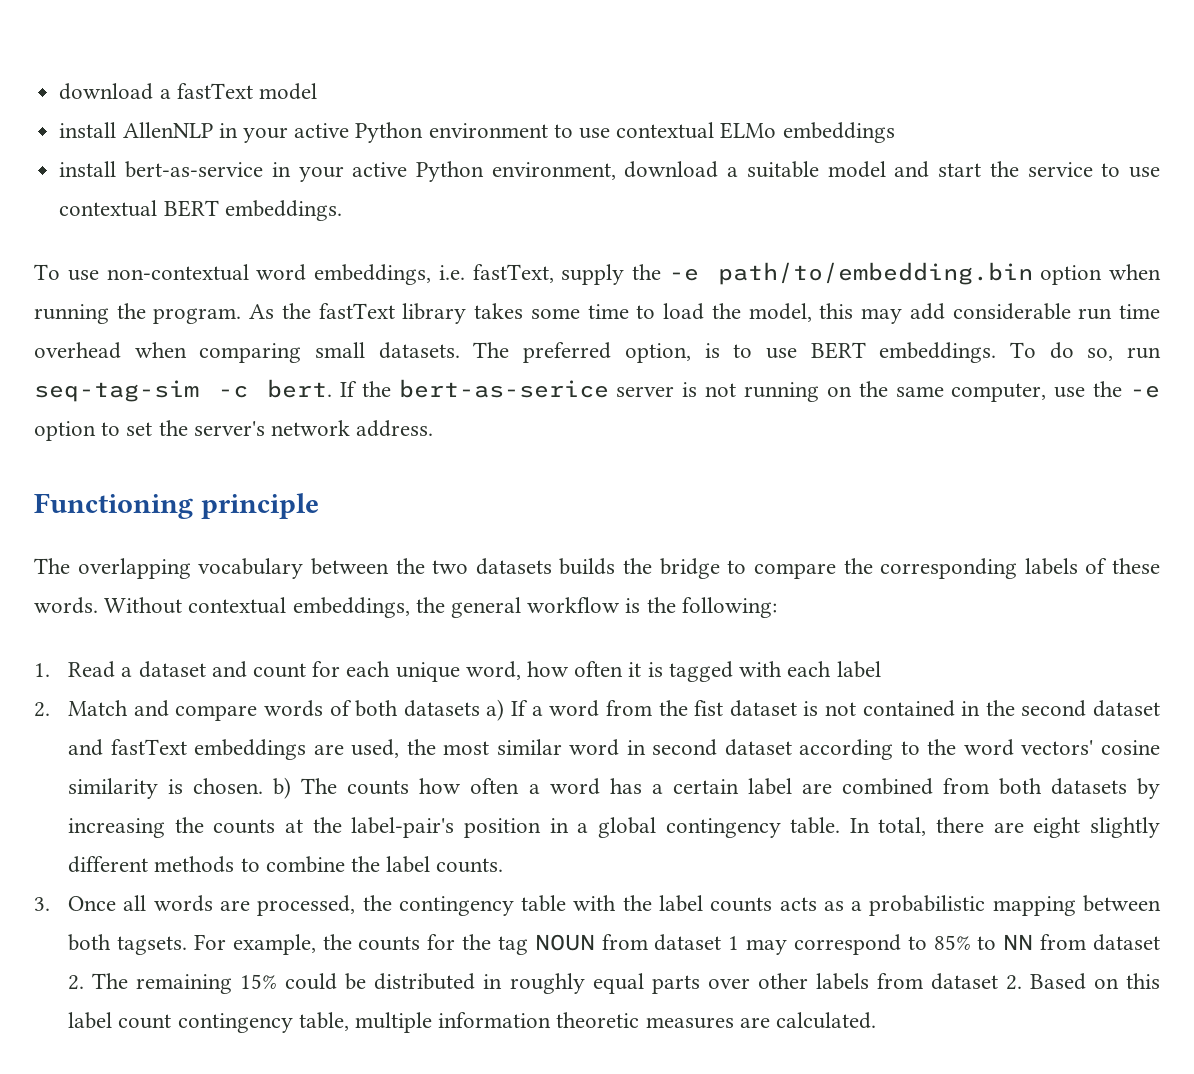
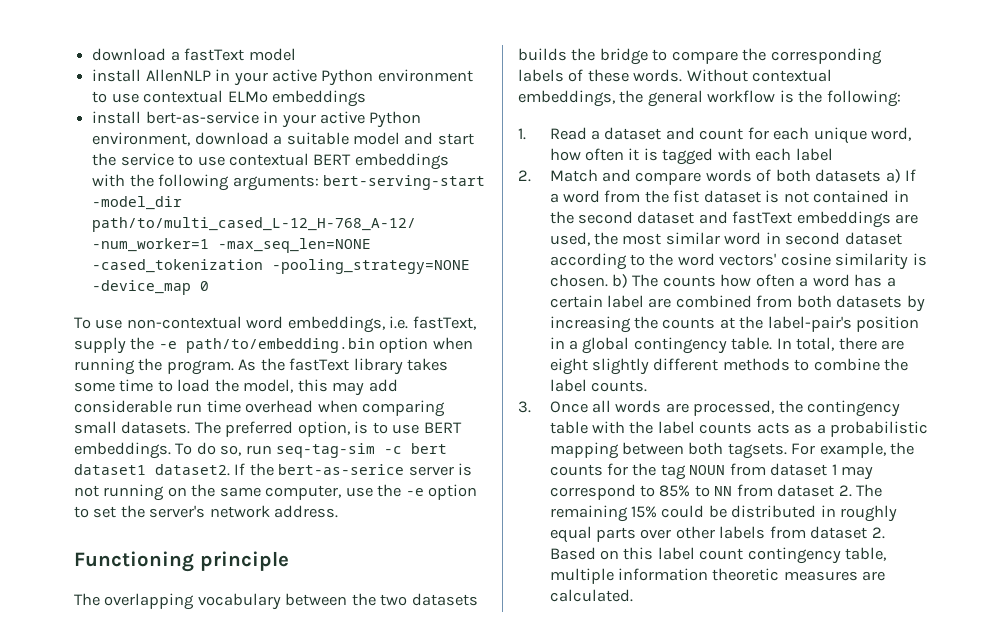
[224,200,342,221] embeddings. -> [354,153,449,170] [92,174,485,191] [92,196,183,210] [92,217,417,232] [92,238,372,253] [92,259,471,274] [92,280,210,295] embeddings with the following arguments: bert-serving-start -model_dir path/to/multi_cased_L-12_H-768_A-12/ -num_worker=1 -max_seq_len=NONE -cased_tokenization -pooling_strategy=NONE -device_map 0
[266,379,332,398] bert. -> [411,443,448,454] [74,464,230,476] bert dataset1 dataset2.

